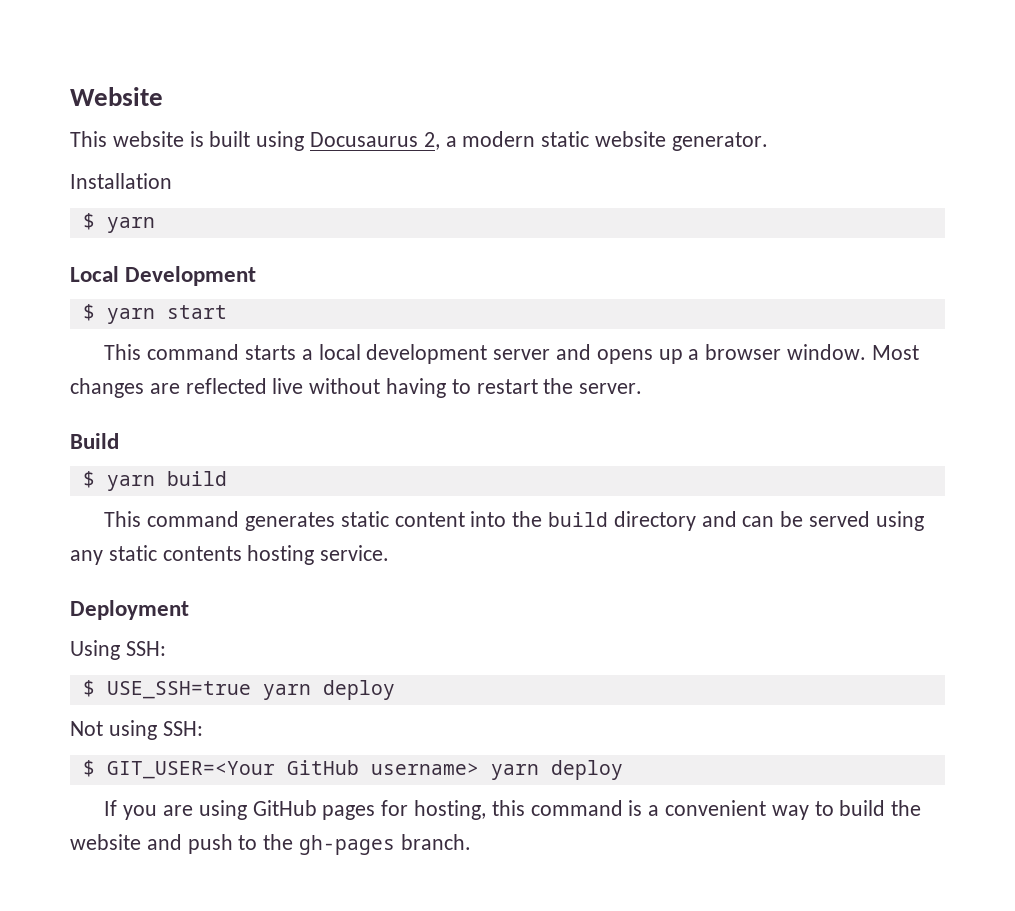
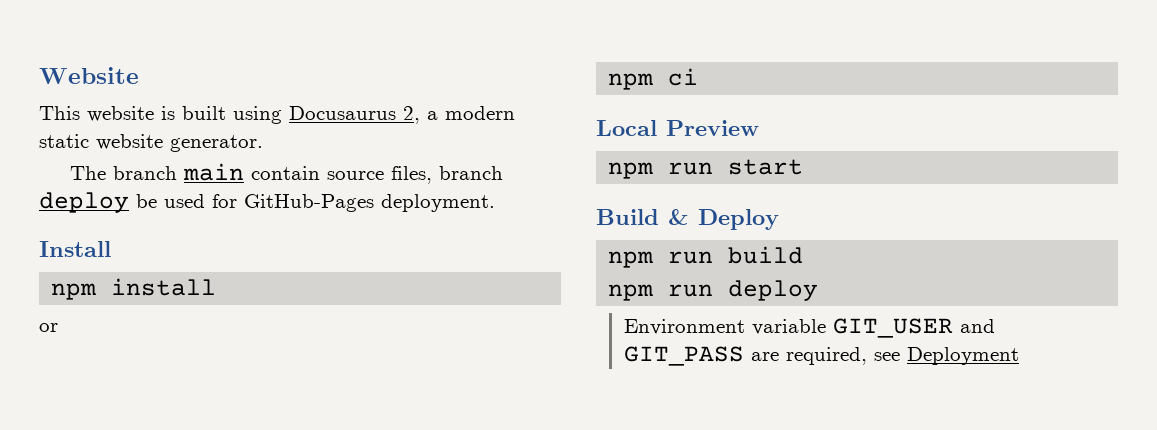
[70,173,172,189] [82,213,155,233] [70,266,257,286] [82,304,227,324] [104,344,919,364] [70,378,643,398] [70,433,119,449] [82,471,227,491] [104,511,924,531] [70,545,390,565] [70,600,189,620] [70,640,166,660] [82,680,395,700] [70,720,203,740] [82,760,623,780] [104,800,922,820] [70,834,471,855] Installation // $ yarn // Local Development // $ yarn start // This command starts a local development server and opens up a browser window. Most changes are reflected live without having to restart the server. // Build // $ yarn build // This command generates static content into the build directory and can be served using any static contents hosting service. // Deployment // Using SSH: // $ USE_SSH=true yarn deploy // Not using SSH: // $ GIT_USER=<Your GitHub username> yarn deploy // If you are using GitHub pages for hosting, this command is a convenient way to build the website and push to the gh-pages branch. -> [69,163,503,184] [39,192,495,213] [39,241,111,257] [51,278,217,300] [39,323,58,332] [608,68,699,90] [596,120,759,136] [608,159,804,179] [596,209,779,230] [608,246,804,268] [608,280,819,301] [623,318,995,338] [623,346,1019,366] The branch main contain source files, branch deploy be used for GitHub-Pages deployment. // Install // npm install // or // npm ci // Local Preview // npm run start // Build & Deploy // npm run build // npm run deploy // Environment variable GIT_USER and GIT_PASS are required, see Deployment

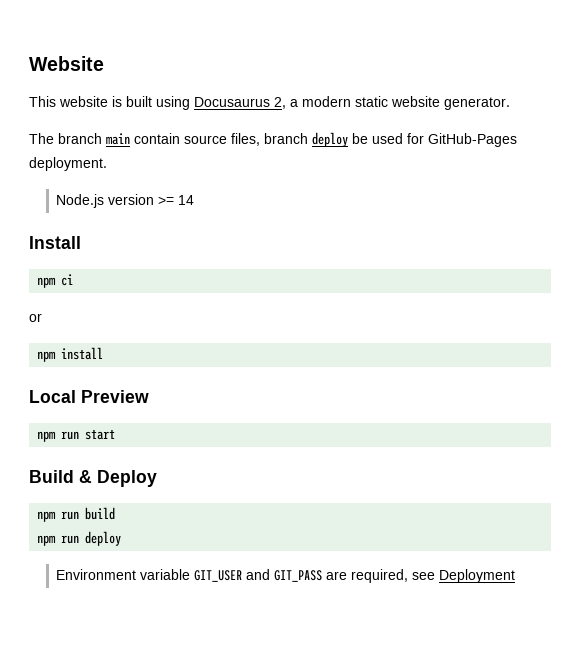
(495, 203) none -> [56,194,195,208] // Node.js version >= 14
[111,278,217,296] install -> [61,274,74,286] ci
[668,68,699,86] ci -> [61,347,104,360] install

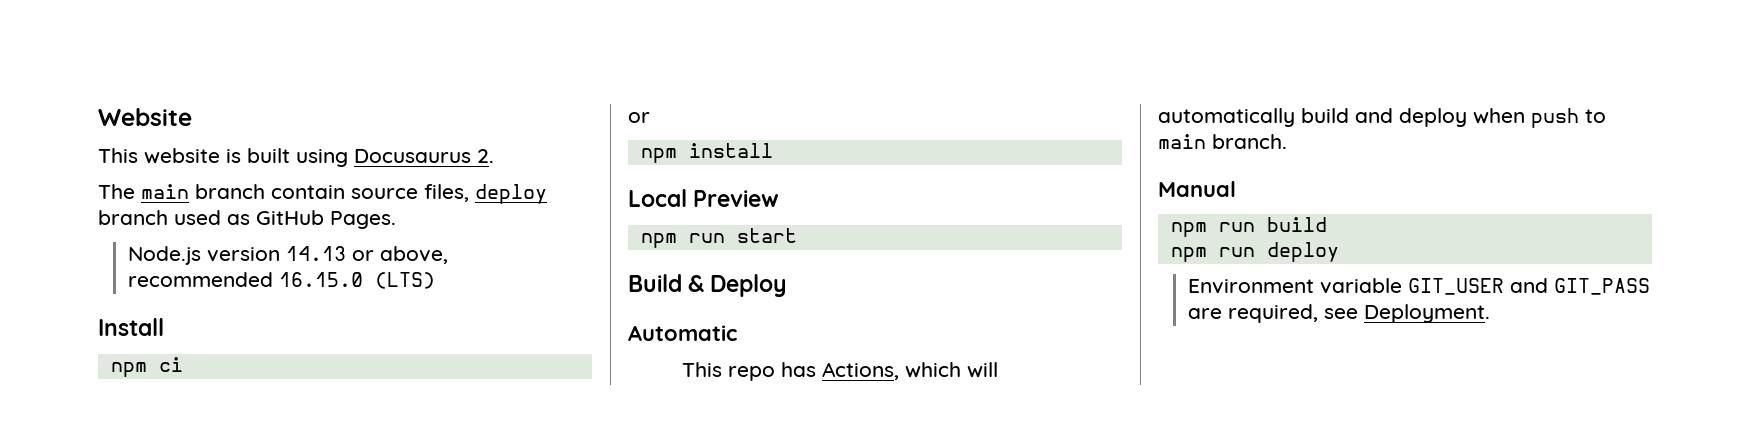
[274,96,510,110] 2, a modern static website generator. -> [477,149,494,163] 2.
[58,133,130,145] branch main -> [141,184,265,199] main branch
[264,132,517,147] [29,157,107,171] [56,194,195,208] branch deploy be used for GitHub-Pages deployment. // Node.js version >= 14 -> [475,184,547,204] [98,210,396,229] [127,246,448,265] [127,272,435,289] deploy branch used as GitHub Pages. // Node.js version 14.13 or above, recommended 16.15.0 (LTS)
(157, 478) none -> [628,325,737,341] [682,362,999,381] [1158,108,1606,128] [1158,134,1287,149] [1158,181,1236,197] // Automatic // This repo has Actions, which will automatically build and deploy when push to main branch. // Manual
[439,569,516,583] Deployment -> [1363,304,1490,323] Deployment.

